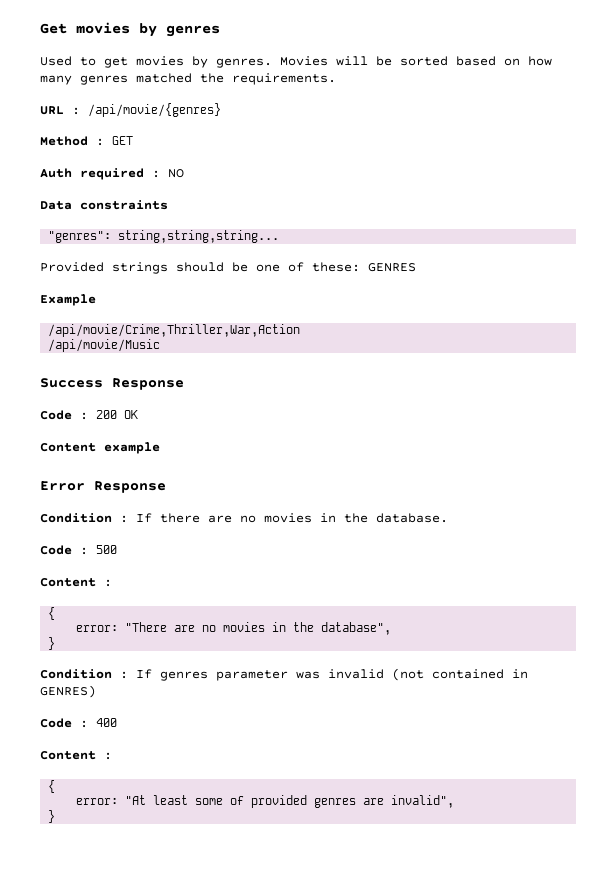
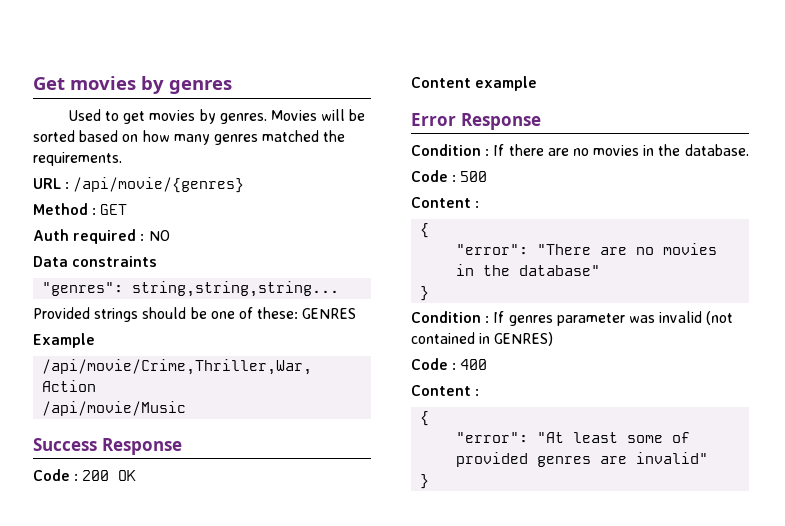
[76,625,119,632] error: -> [456,244,529,255] "error":
[321,622,392,635] database", -> [519,265,601,276] database"
[76,798,119,805] error: -> [456,432,529,443] "error":
[391,795,455,808] invalid", -> [636,452,709,464] invalid"

